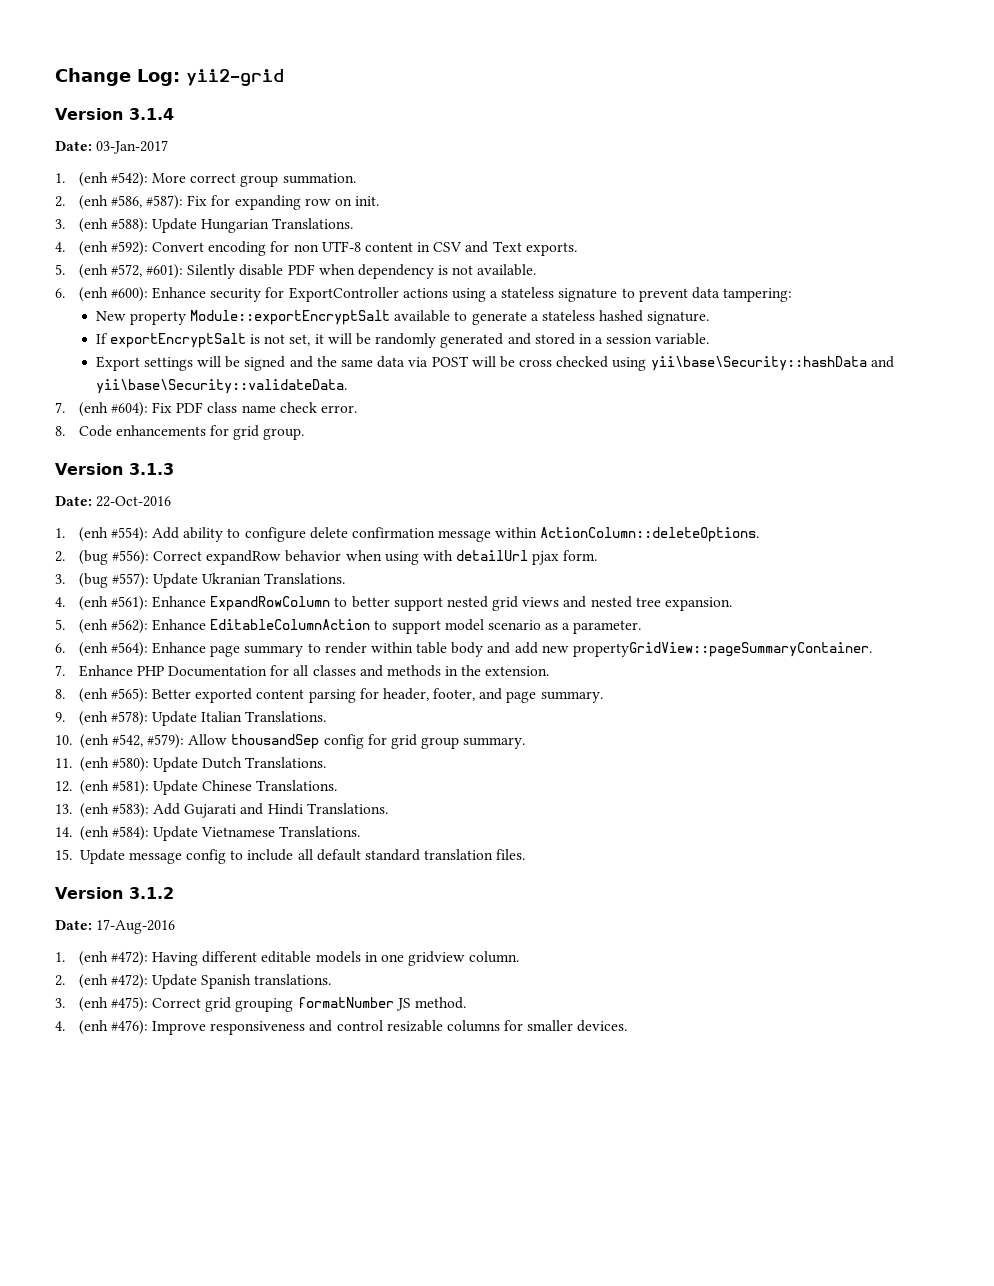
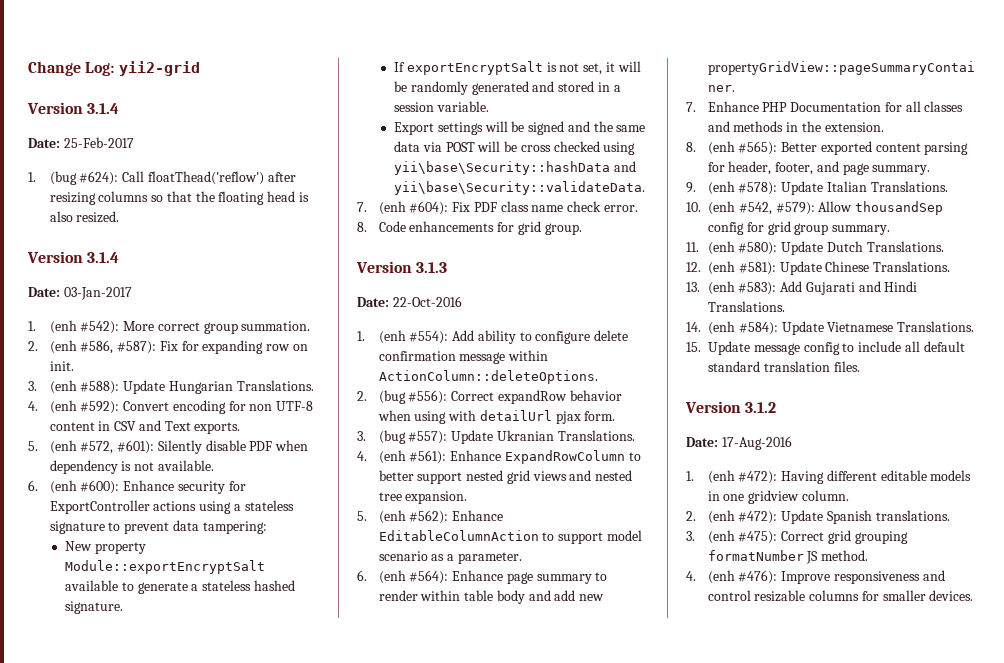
(174, 114) none -> [28,137,134,148] [28,171,296,185] [49,191,310,205] [49,211,120,223] [27,251,120,263] // Date: 25-Feb-2017 // 1. (bug #624): Call floatThead('reflow') after resizing columns so that the floating head is also resized. // Version 3.1.4

